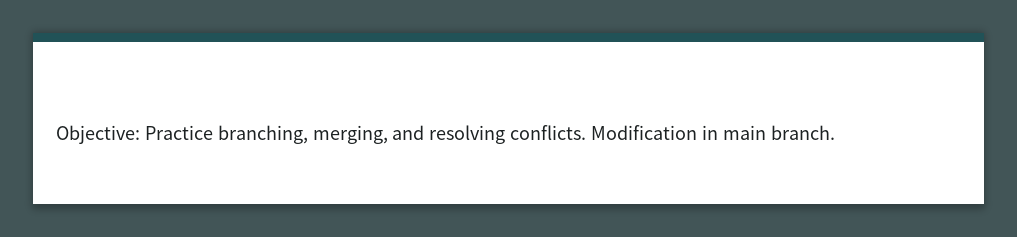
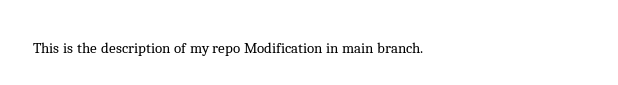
[56,125,587,144] Objective: Practice branching, merging, and resolving conflicts. -> [33,42,241,56] This is the description of my repo

